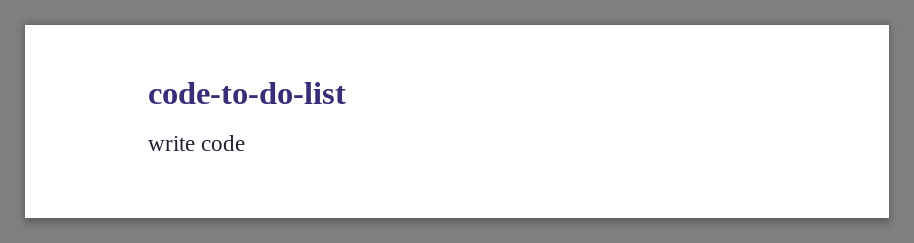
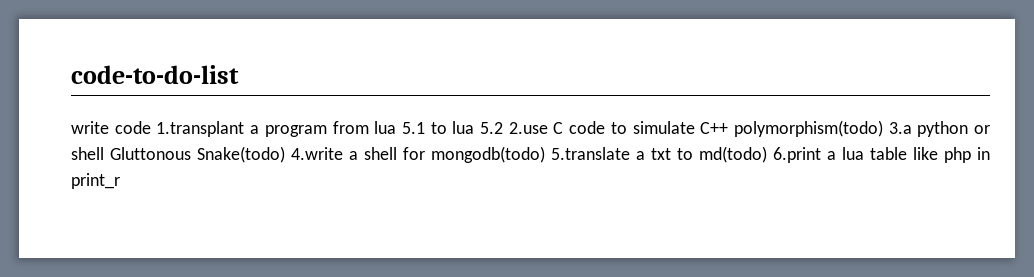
(246, 143) none -> [156,120,991,137] [71,146,990,163] [71,173,120,189] 1.transplant a program from lua 5.1 to lua 5.2 2.use C code to simulate C++ polymorphism(todo) 3.a python or shell Gluttonous Snake(todo) 4.write a shell for mongodb(todo) 5.translate a txt to md(todo) 6.print a lua table like php in print_r

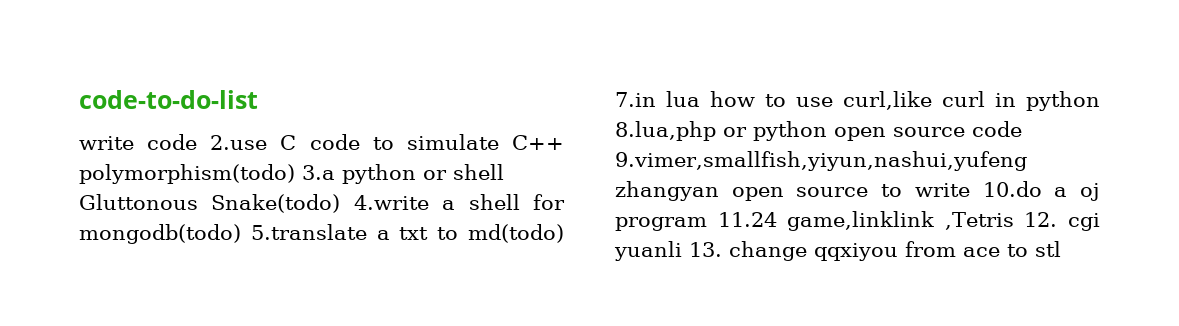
[156,121,503,137] 1.transplant a program from lua 5.1 to lua 5.2 -> (198, 142) none
[773,147,990,163] [71,173,120,189] 6.print a lua table like php in print_r -> [615,91,1100,111] [615,121,1022,141] [615,151,1027,171] [615,181,1100,201] [615,211,1100,231] [614,241,1061,261] 7.in lua how to use curl,like curl in python 8.lua,php or python open source code 9.vimer,smallfish,yiyun,nashui,yufeng zhangyan open source to write 10.do a oj program 11.24 game,linklink ,Tetris 12. cgi yuanli 13. change qqxiyou from ace to stl

